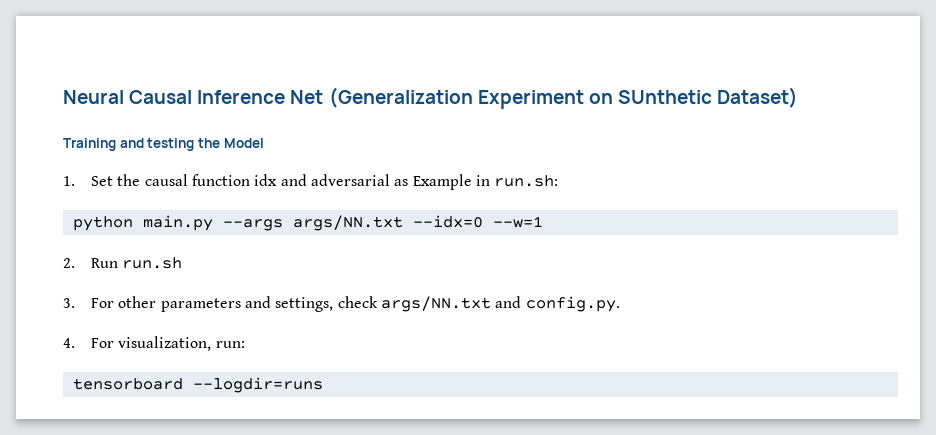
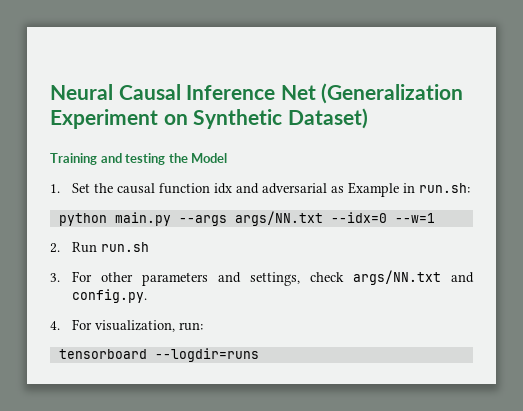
[617,90,712,104] SUnthetic -> [193,109,283,129] Synthetic

